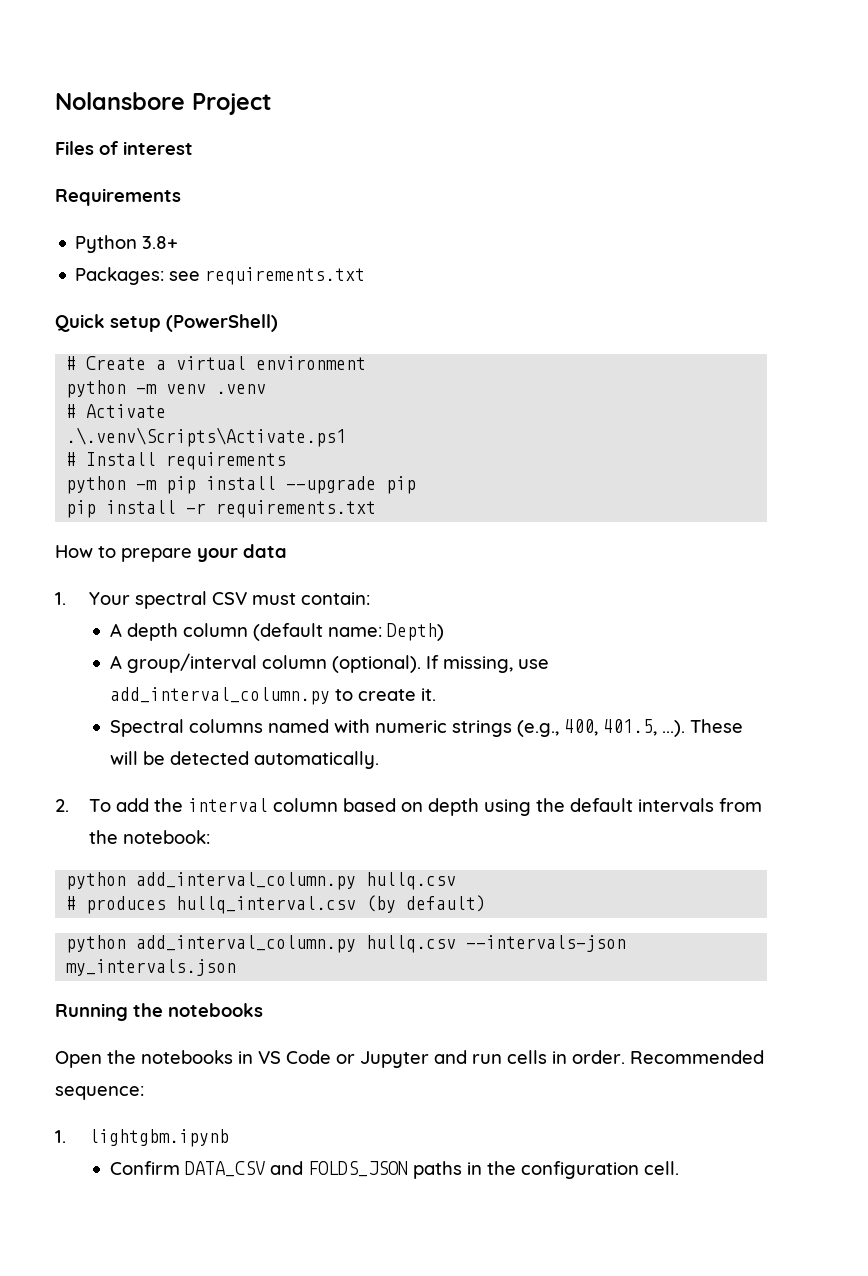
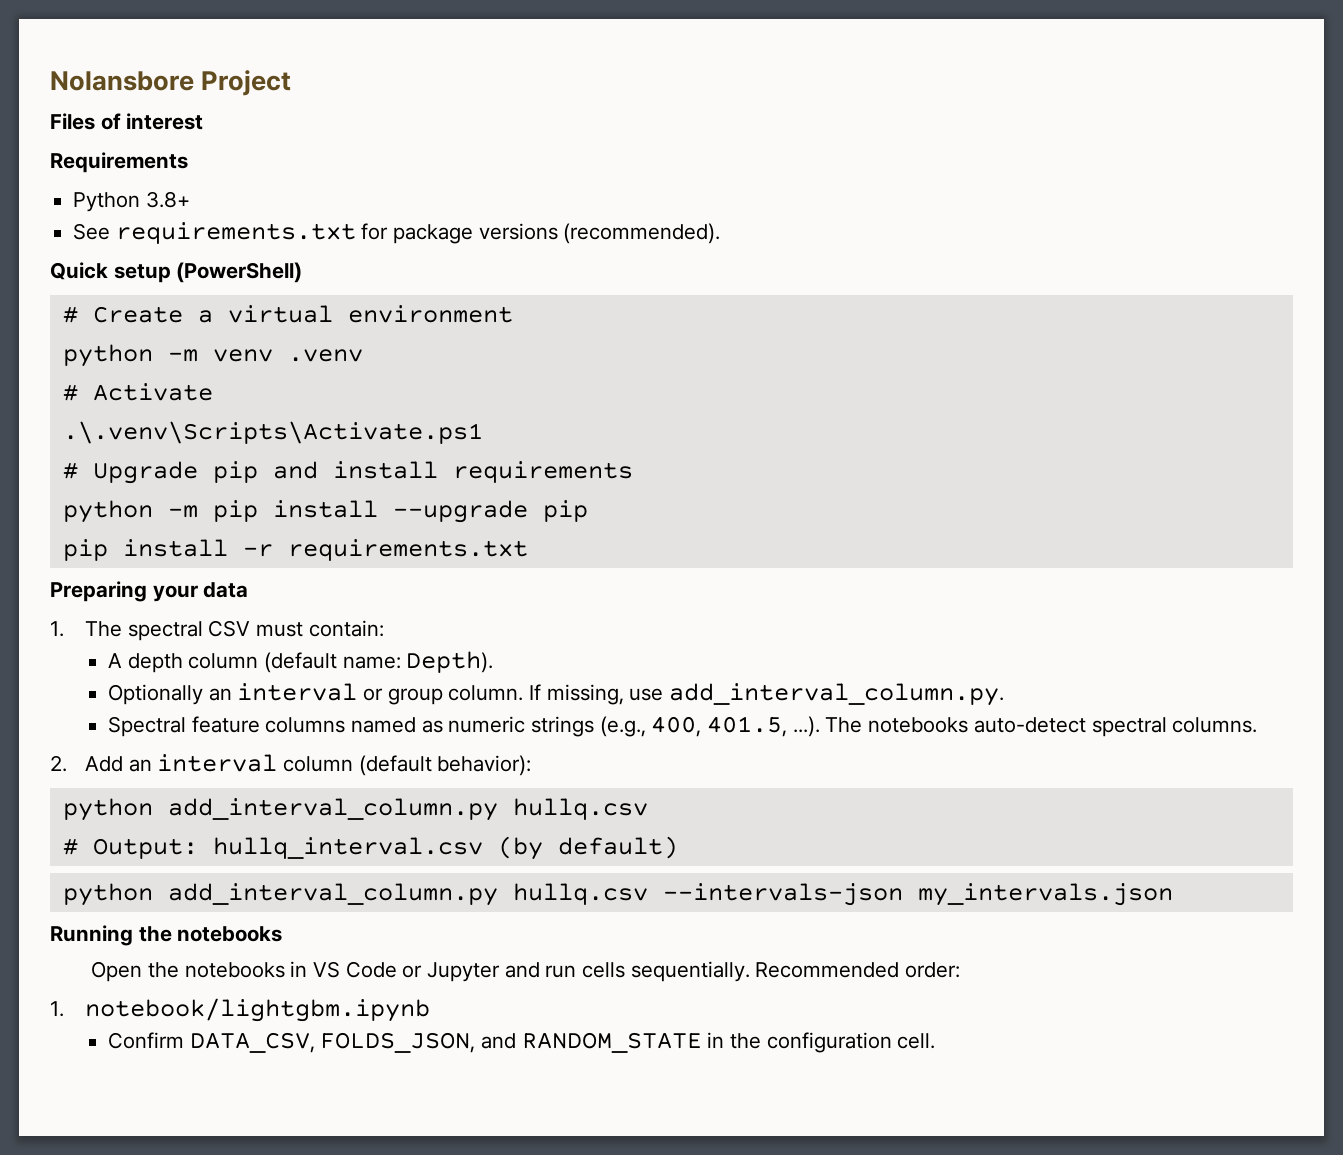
[75,267,366,285] Packages: see requirements.txt -> [73,222,721,244] See requirements.txt for package versions (recommended).
[86,452,157,466] Install -> [92,461,438,484] Upgrade pip and install
[55,545,192,562] How to prepare -> [50,581,147,602] Preparing
[89,592,131,605] Your -> [85,621,123,637] The
[386,623,444,641] [109,653,549,673] [109,687,436,705] Depth) // A group/interval column (optional). If missing, use add_interval_column.py to create it. -> [406,651,494,673] [108,683,1005,706] Depth). // Optionally an interval or group column. If missing, use add_interval_column.py.
(184, 728) none -> [191,716,260,733] feature
[333,719,370,733] with -> [421,720,443,733] as
[689,719,743,733] [109,751,379,769] [55,798,763,816] [89,830,211,844] These will be detected automatically. // 2. To add the interval column based on depth using the default intervals from the notebook: -> [825,717,1258,737] [50,754,532,776] The notebooks auto-detect spectral columns. // 2. Add an interval column (default behavior):
[86,896,167,914] produces -> [92,838,198,859] Output:
[552,1050,764,1064] [55,1086,144,1100] [55,1129,230,1147] in order. Recommended sequence: // 1. lightgbm.ipynb -> [630,961,961,982] [50,998,431,1022] sequentially. Recommended order: // 1. notebook/lightgbm.ipynb
[184,1161,462,1179] DATA_CSV and FOLDS_JSON paths -> [189,1032,702,1053] DATA_CSV, FOLDS_JSON, and RANDOM_STATE

